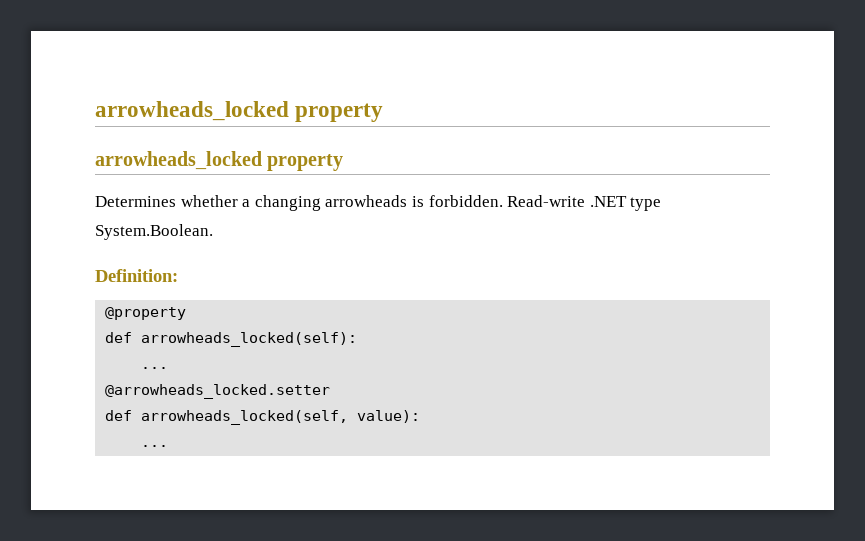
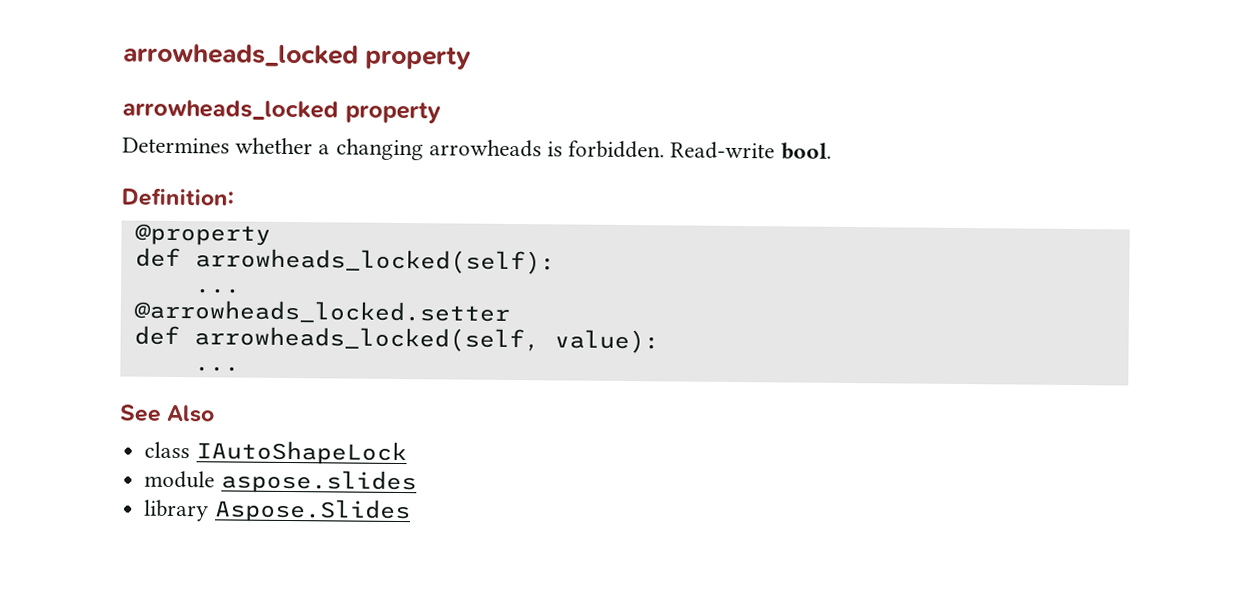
[589,196,662,211] [95,224,213,240] .NET type System.Boolean. -> [780,142,832,160] bool.
(169, 446) none -> [119,404,216,423] [144,440,407,466] [144,469,417,495] [144,498,411,524] // See Also // class IAutoShapeLock // module aspose.slides // library Aspose.Slides

